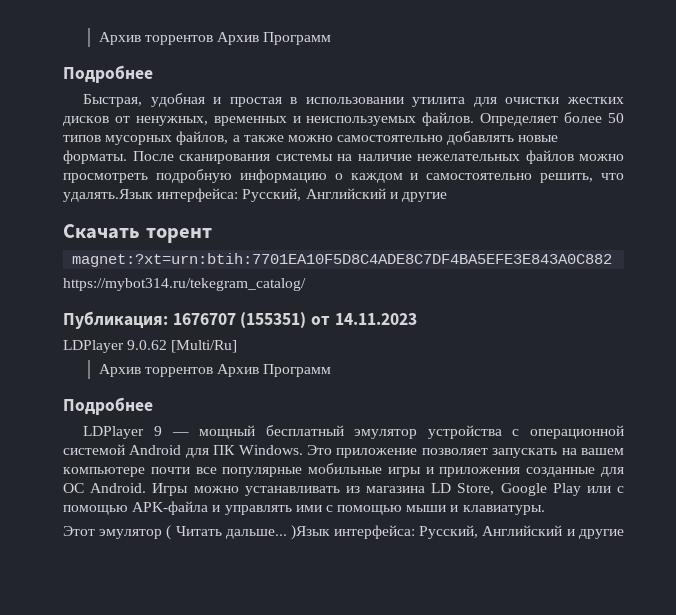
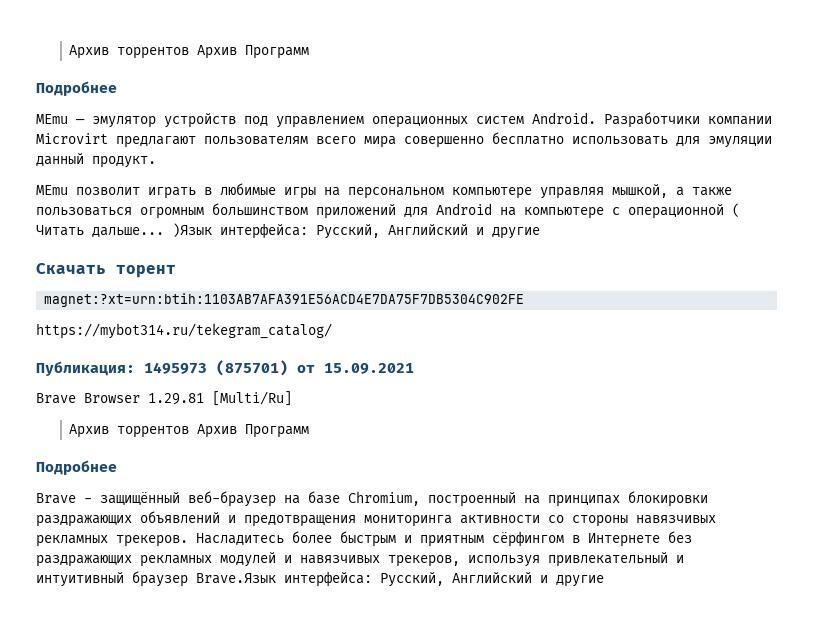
[98,32,332,45] [63,65,153,83] [83,93,624,107] [63,112,625,126] [63,131,559,145] [63,150,624,164] [63,169,624,183] [63,189,153,202] Архив торрентов Архив Программ // Подробнее // Быстрая, удобная и простая в использовании утилита для очистки жестких дисков от ненужных, временных и неиспользуемых файлов. Определяет более 50 типов мусорных файлов, а также можно самостоятельно добавлять новые форматы. После сканирования системы на наличие нежелательных файлов можно просмотреть подробную информацию о каждом и самостоятельно решить, что удалять.Язык -> [69,45,310,59] [36,81,117,96] [36,112,772,128] [36,132,772,148] [36,153,156,168] [36,183,732,199] [36,203,740,219] [36,223,212,237] Архив торрентов Архив Программ // Подробнее // MEmu — эмулятор устройств под управлением операционных систем Android. Разработчики компании Microvirt предлагают пользователям всего мира совершенно бесплатно использовать для эмуляции данный продукт. // MEmu позволит играть в любимые игры на персональном компьютере управляя мышкой, а также пользоваться огромным большинством приложений для Android на компьютере с операционной ( Читать дальше... )Язык
[72,253,613,267] magnet:?xt=urn:btih:7701EA10F5D8C4ADE8C7DF4BA5EFE3E843A0C882 -> [44,293,525,307] magnet:?xt=urn:btih:1103AB7AFA391E56ACD4E7DA75F7DB5304C902FE
[172,312,417,328] [63,340,168,353] 1676707 (155351) от 14.11.2023 // LDPlayer 9.0.62 -> [144,360,414,376] [36,393,204,405] 1495973 (875701) от 15.09.2021 // Brave Browser 1.29.81
[83,425,624,439] [63,444,624,458] [63,463,624,477] [63,483,624,496] [63,501,545,515] [63,525,330,540] LDPlayer 9 — мощный бесплатный эмулятор устройства с операционной системой Android для ПК Windows. Это приложение позволяет запускать на вашем компьютере почти все популярные мобильные игры и приложения созданные для ОС Android. Игры можно устанавливать из магазина LD Store, Google Play или с помощью APK-файла и управлять ими с помощью мыши и клавиатуры. // Этот эмулятор ( Читать дальше... )Язык -> [36,491,708,507] [36,511,716,527] [36,531,692,547] [36,552,684,567] [36,571,276,587] Brave - защищённый веб-браузер на базе Chromium, построенный на принципах блокировки раздражающих объявлений и предотвращения мониторинга активности со стороны навязчивых рекламных трекеров. Насладитесь более быстрым и приятным сёрфингом в Интернете без раздражающих рекламных модулей и навязчивых трекеров, используя привлекательный и интуитивный браузер Brave.Язык

